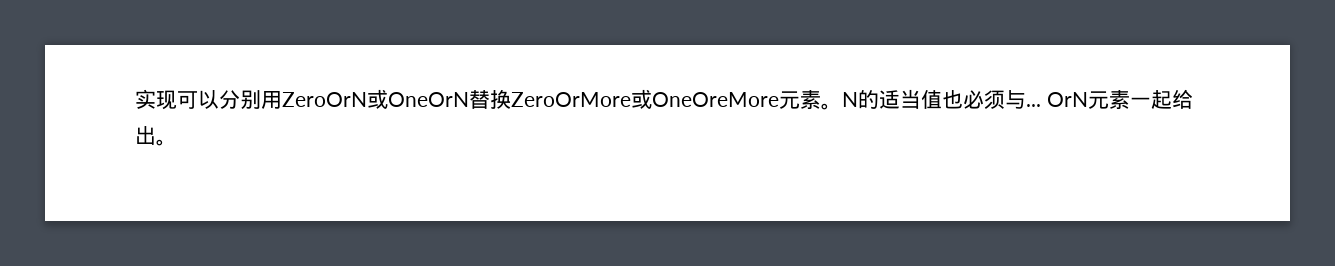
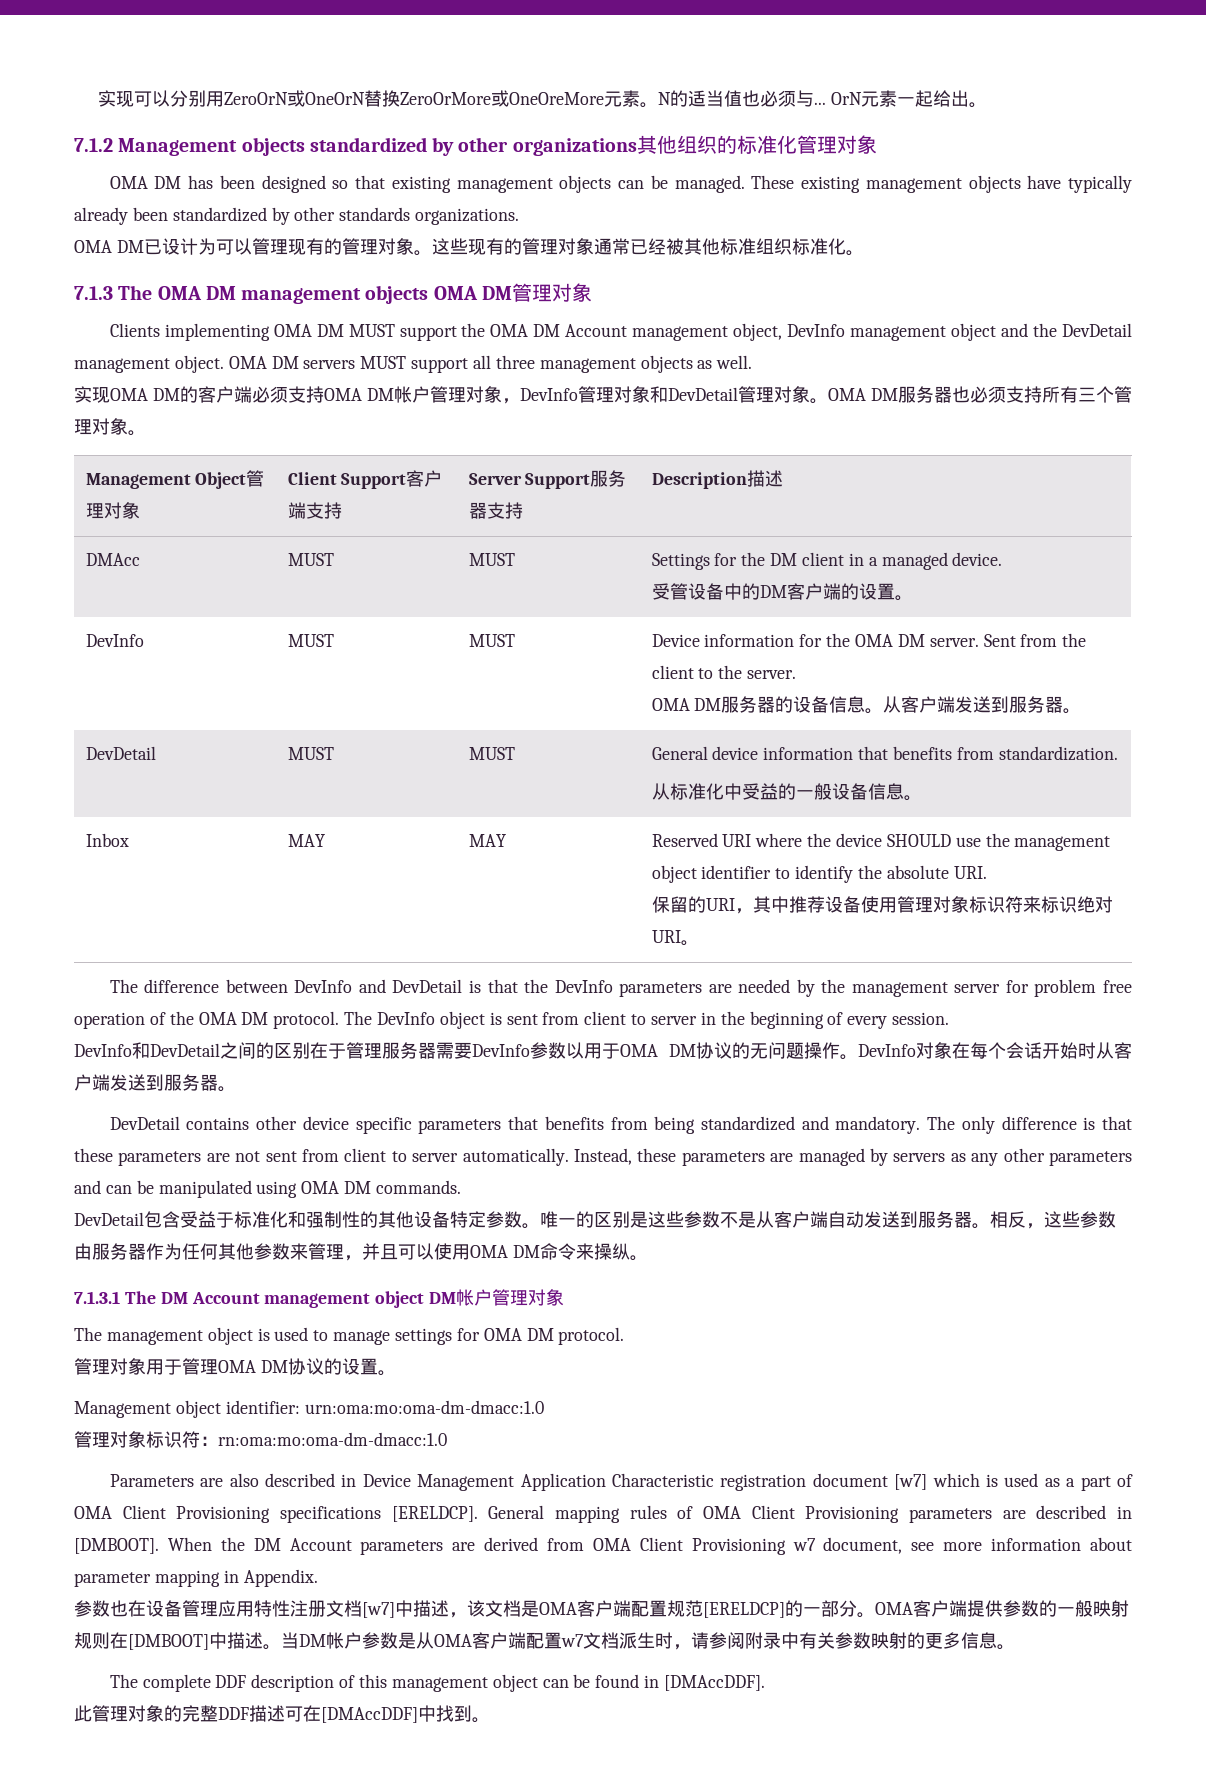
(177, 142) none -> [74,135,877,156] [109,175,1132,193] [74,207,520,225] [74,238,864,256] [74,283,592,304] [109,323,1132,341] [74,355,753,373] [74,386,1132,404] [74,418,146,436] [85,470,265,489] [85,502,140,519] [287,470,443,489] [287,502,342,519] [468,470,627,489] [468,502,523,519] [651,470,783,489] [85,553,140,566] [287,553,334,566] [468,553,515,566] [651,552,1003,570] [651,583,913,601] [85,634,144,647] [287,634,334,647] [468,634,515,647] [651,633,1087,647] [651,665,797,679] [651,696,1082,714] [85,746,156,760] [287,747,334,760] [468,747,515,760] [651,746,1118,761] [651,783,922,801] [85,833,129,847] [287,834,325,847] [468,834,506,847] [651,833,1111,851] [651,865,987,883] [651,896,1113,914] [651,930,699,946] [109,979,1132,997] [74,1011,950,1029] [74,1042,1132,1060] [74,1074,236,1092] [109,1116,1132,1134] [74,1148,1132,1166] [74,1180,462,1198] [74,1211,1116,1229] [74,1243,648,1261] [74,1289,565,1308] [74,1327,625,1345] [74,1358,396,1376] [74,1400,544,1418] [74,1431,447,1448] [109,1473,1134,1491] [74,1505,1132,1523] [74,1537,1132,1555] [74,1569,318,1587] [74,1600,1129,1618] [74,1632,1015,1650] [109,1674,766,1692] [74,1705,490,1723] // 7.1.2 Management objects standardized by other organizations其他组织的标准化管理对象 // OMA DM has been designed so that existing management objects can be managed. These existing management objects have typically already been standardized by other standards organizations. // OMA DM已设计为可以管理现有的管理对象。这些现有的管理对象通常已经被其他标准组织标准化。 // 7.1.3 The OMA DM management objects OMA DM管理对象 // Clients implementing OMA DM MUST support the OMA DM Account management object, DevInfo management object and the DevDetail management object. OMA DM servers MUST support all three management objects as well. // 实现OMA DM的客户端必须支持OMA DM帐户管理对象，DevInfo管理对象和DevDetail管理对象。OMA DM服务器也必须支持所有三个管理对象。 // Management Object管理对象 | Client Support客户端支持 | Server Support服务器支持 | Description描述 // DMAcc | MUST | MUST | Settings for the DM client in a managed device. // 受管设备中的DM客户端的设置。 // DevInfo | MUST | MUST | Device information for the OMA DM server. Sent from the client to the server. // OMA DM服务器的设备信息。从客户端发送到服务器。 // DevDetail | MUST | MUST | General device information that benefits from standardization. // 从标准化中受益的一般设备信息。 // Inbox | MAY | MAY | Reserved URI where the device SHOULD use the management object identifier to identify the absolute URI. // 保留的URI，其中推荐设备使用管理对象标识符来标识绝对URI。 // The difference between DevInfo and DevDetail is that the DevInfo parameters are needed by the management server for problem free operation of the OMA DM protocol. The DevInfo object is sent from client to server in the beginning of every session. // DevInfo和DevDetail之间的区别在于管理服务器需要DevInfo参数以用于OMA DM协议的无问题操作。DevInfo对象在每个会话开始时从客户端发送到服务器。 // DevDetail contains other device specific parameters that benefits from being standardized and mandatory. The only difference is that these parameters are not sent from client to server automatically. Instead, these parameters are managed by servers as any other parameters and can be manipulated using OMA DM commands. // DevDetail包含受益于标准化和强制性的其他设备特定参数。唯一的区别是这些参数不是从客户端自动发送到服务器。相反，这些参数由服务器作为任何其他参数来管理，并且可以使用OMA DM命令来操纵。 // 7.1.3.1 The DM Account management object DM帐户管理对象 // The management object is used to manage settings for OMA DM protocol. // 管理对象用于管理OMA DM协议的设置。 // Management object identifier: urn:oma:mo:oma-dm-dmacc:1.0 // 管理对象标识符：rn:oma:mo:oma-dm-dmacc:1.0 // Parameters are also described in Device Management Application Characteristic registration document [w7] which is used as a part of OMA Client Provisioning specifications [ERELDCP]. General mapping rules of OMA Client Provisioning parameters are described in [DMBOOT]. When the DM Account parameters are derived from OMA Client Provisioning w7 document, see more information about parameter mapping in Appendix. // 参数也在设备管理应用特性注册文档[w7]中描述，该文档是OMA客户端配置规范[ERELDCP]的一部分。OMA客户端提供参数的一般映射规则在[DMBOOT]中描述。当DM帐户参数是从OMA客户端配置w7文档派生时，请参阅附录中有关参数映射的更多信息。 // The complete DDF description of this management object can be found in [DMAccDDF]. // 此管理对象的完整DDF描述可在[DMAccDDF]中找到。

